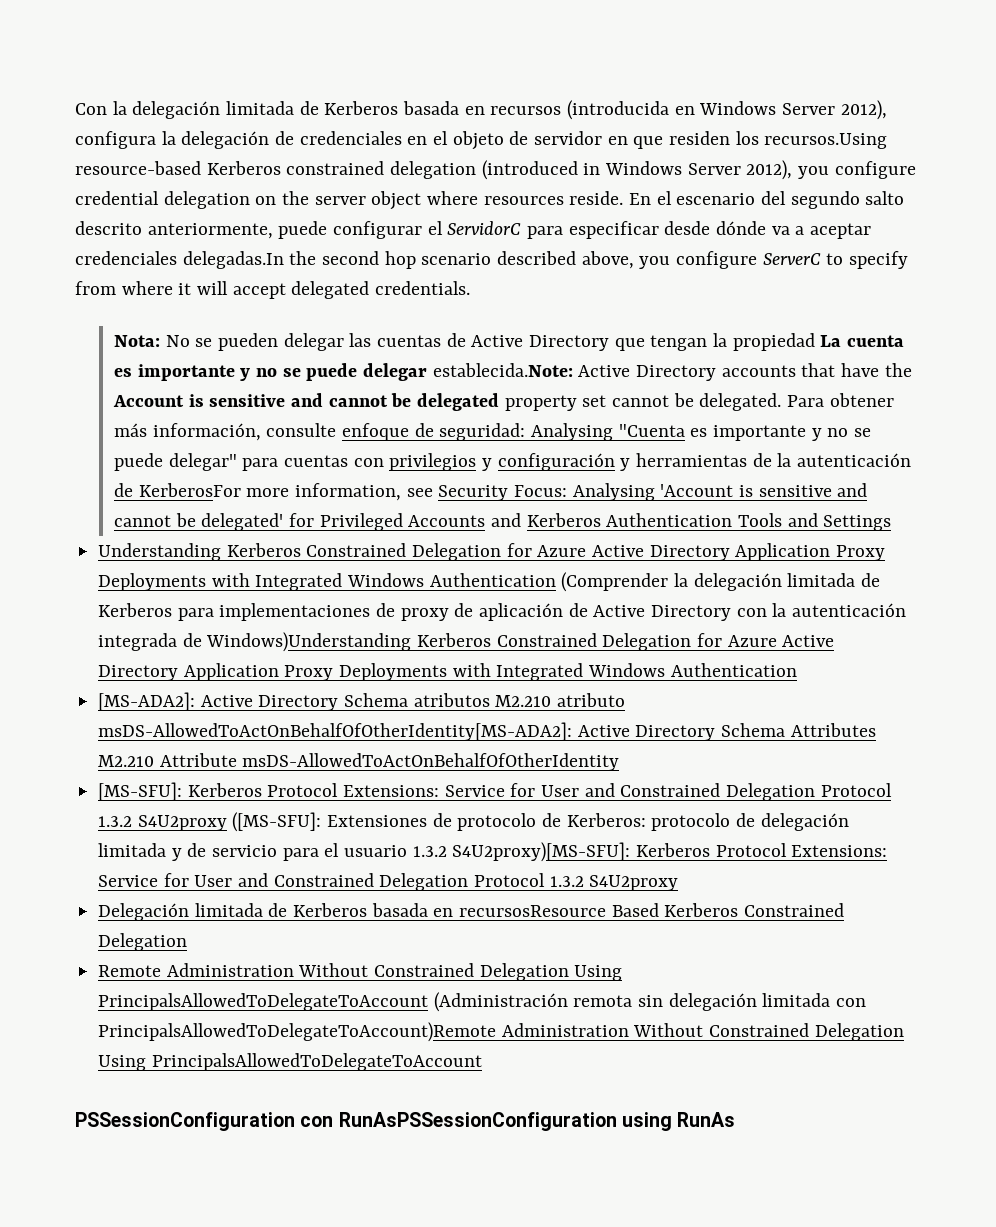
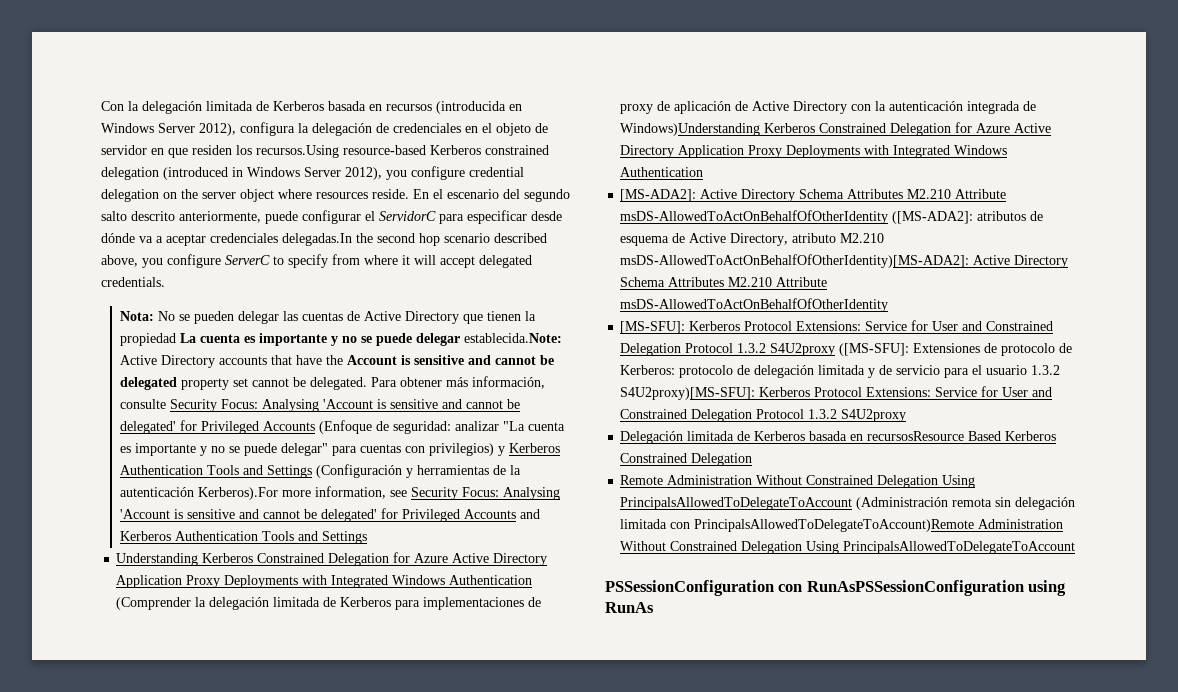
[650,335,708,351] tengan -> [486,311,521,321] tienen
[342,423,685,441] enfoque de seguridad: Analysing "Cuenta -> [169,399,520,412] [119,420,565,434] Security Focus: Analysing 'Account is sensitive and cannot be delegated' for Privileged Accounts (Enfoque de seguridad: analizar "La cuenta
[389,453,615,471] privilegios y configuración -> [428,443,560,456] [119,464,402,478] privilegios) y Kerberos Authentication Tools and Settings (Configuración
[114,483,241,497] de KerberosFor -> [197,487,278,500] Kerberos).For
[413,693,626,707] [98,722,573,741] atributos M2.210 atributo msDS-AllowedToActOnBehalfOfOtherIdentity[MS-ADA2]: -> [847,189,1007,199] [620,210,1044,224] [620,233,885,246] [620,254,970,268] Attributes M2.210 Attribute msDS-AllowedToActOnBehalfOfOtherIdentity ([MS-ADA2]: atributos de esquema de Active Directory, atributo M2.210 msDS-AllowedToActOnBehalfOfOtherIdentity)[MS-ADA2]:

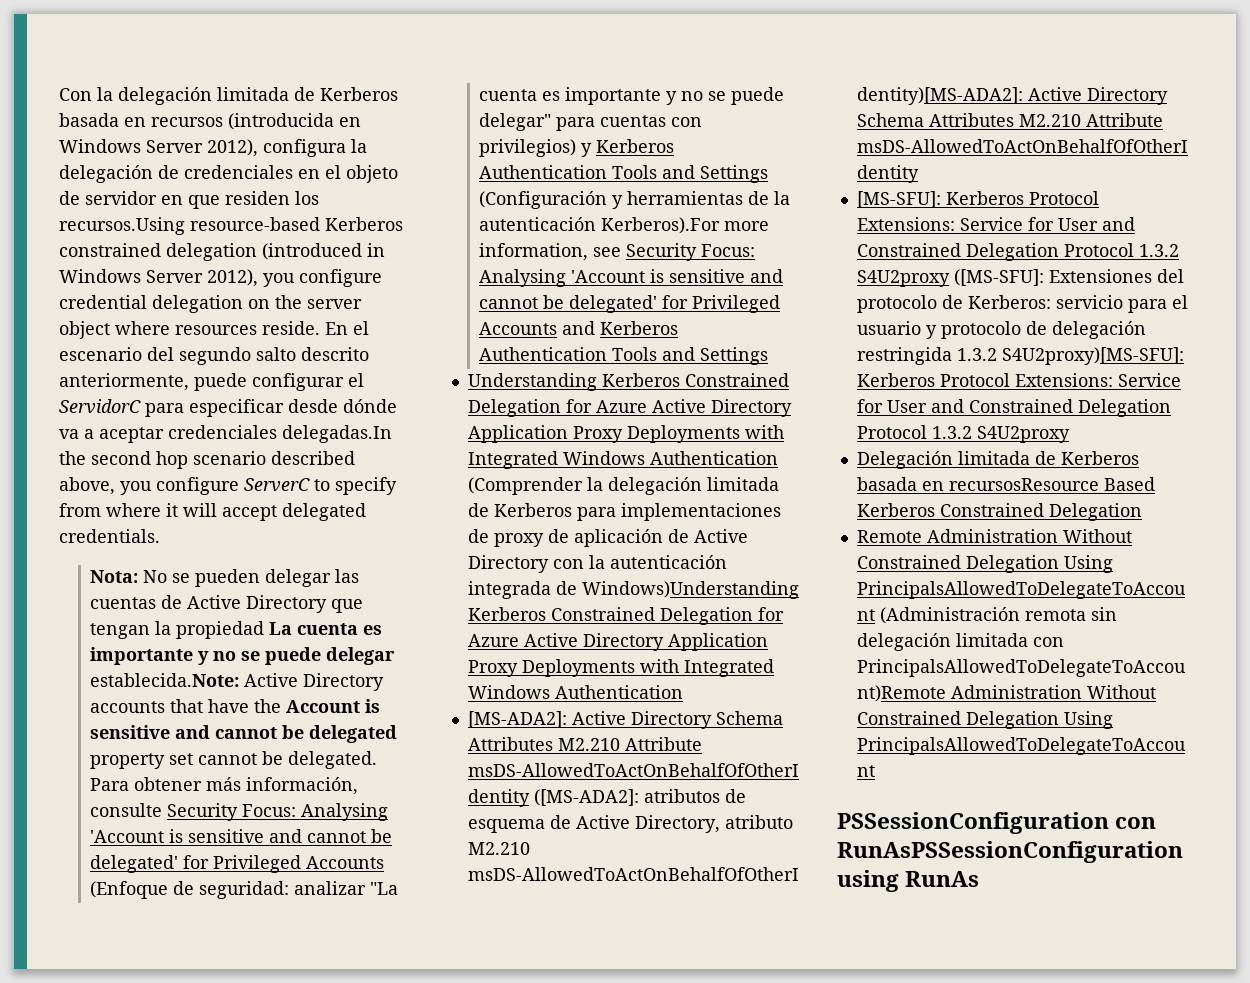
[486,311,521,321] tienen -> [90,623,151,639] tengan
[984,343,998,353] de -> [1156,269,1184,283] del
[679,365,1028,378] protocolo de delegación limitada y de servicio para el usuario -> [1055,295,1188,313] [856,321,1146,339] [856,347,952,365] servicio para el usuario y protocolo de delegación restringida

